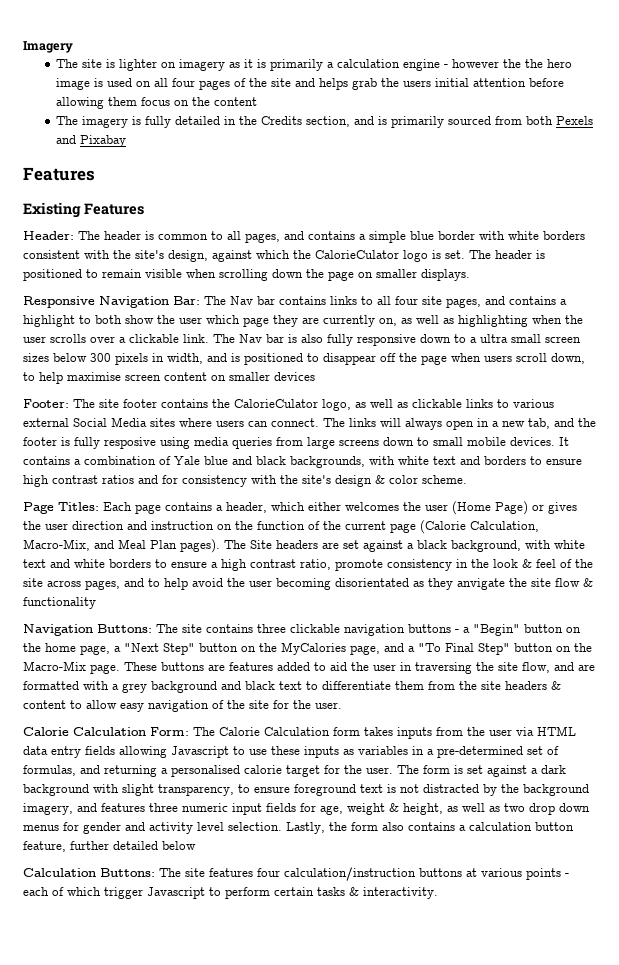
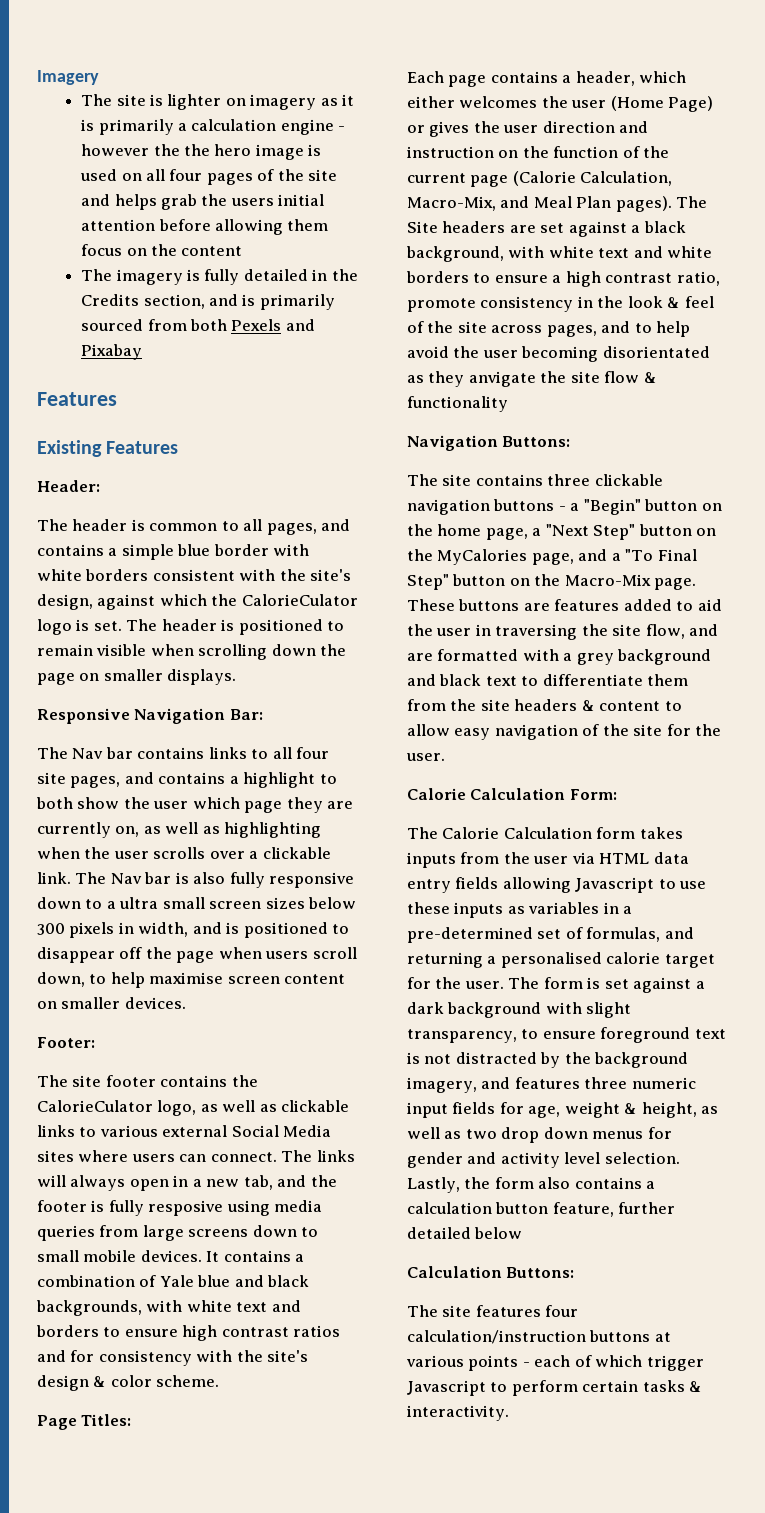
(74, 235) none -> (100, 486) //
(200, 300) none -> (263, 714) //
[274,372,315,381] devices -> [124,997,186,1009] devices.
(69, 403) none -> (95, 1042) //
(99, 506) none -> (132, 1420) //
(152, 628) none -> (571, 441) //
(189, 731) none -> (617, 794) //
(155, 872) none -> (575, 1272) //

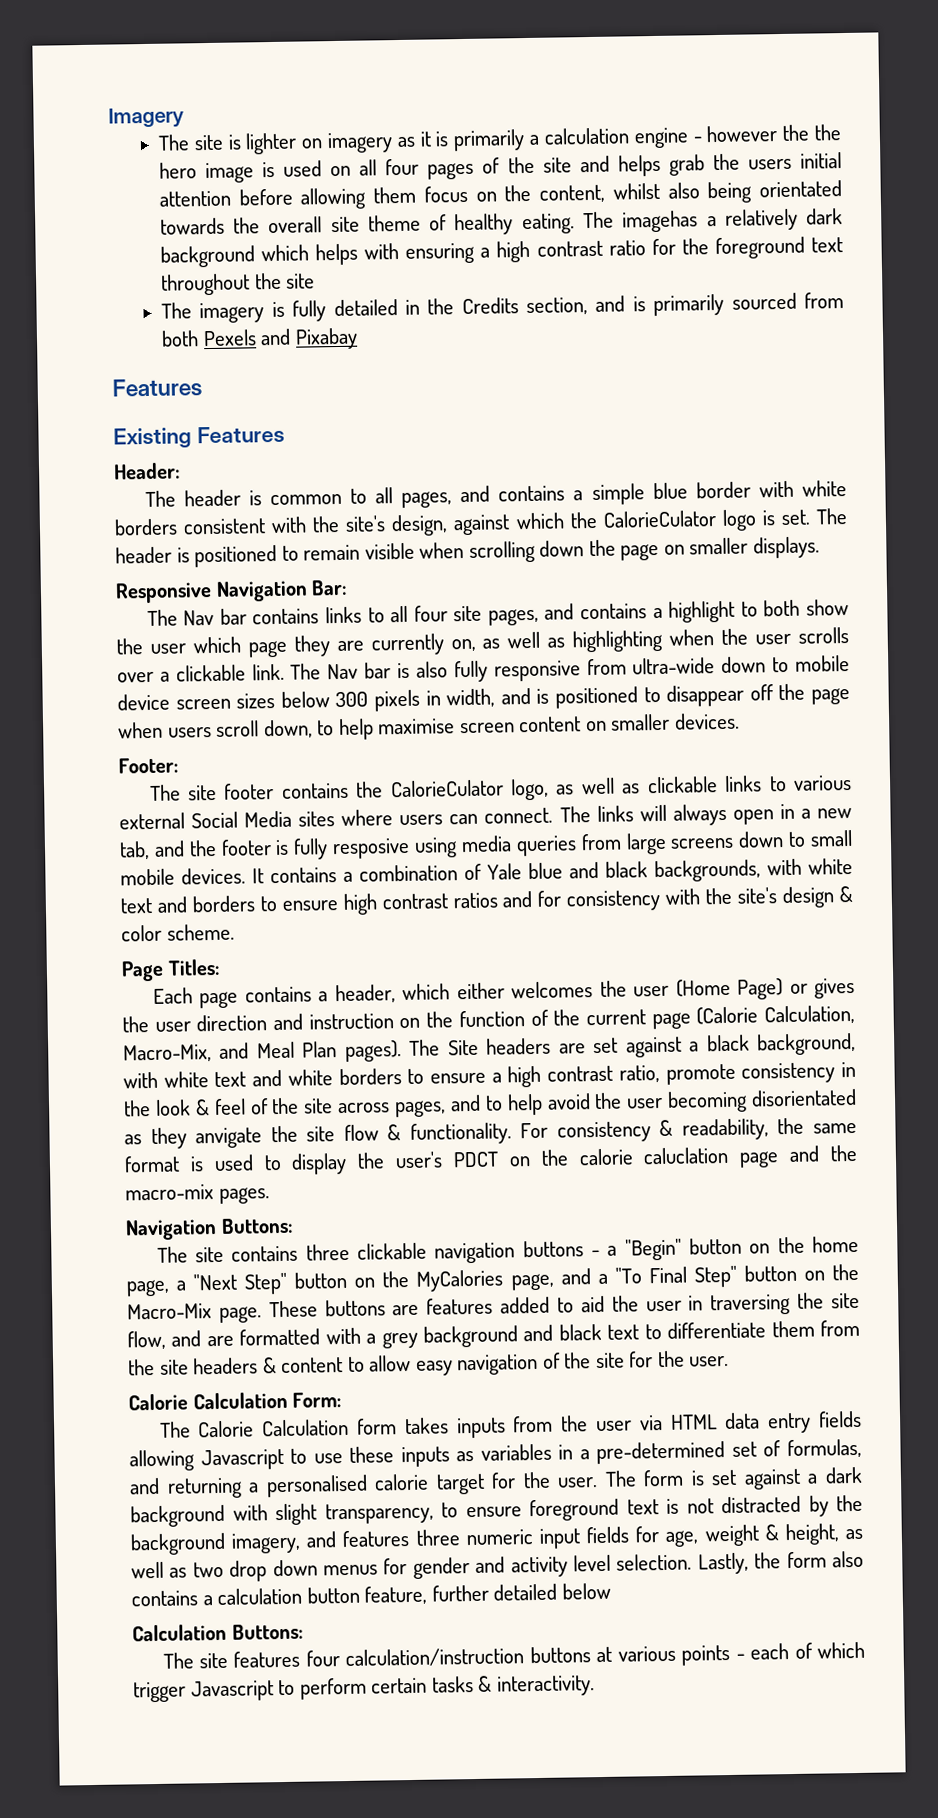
[181,246,243,256] content -> [539,180,843,204] [159,208,844,236] [159,236,843,268] [159,272,316,296] content, whilst also being orientated towards the overall site theme of healthy eating. The imagehas a relatively dark background which helps with ensuring a high contrast ratio for the foreground text throughout the site
[37,897,205,909] down to a ultra small -> [586,654,851,676] [117,693,170,711] from ultra-wide down to mobile device
[407,396,508,412] functionality -> [409,1117,857,1145] [124,1144,858,1175] [125,1184,270,1204] functionality. For consistency & readability, the same format is used to display the user's PDCT on the calorie caluclation page and the macro-mix pages.

